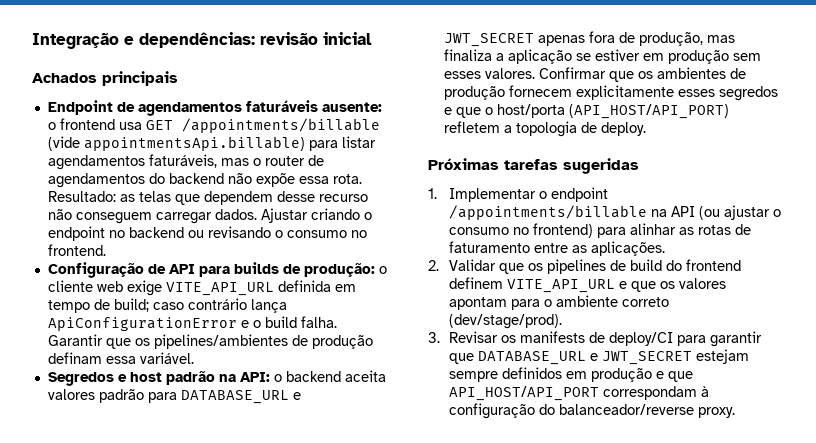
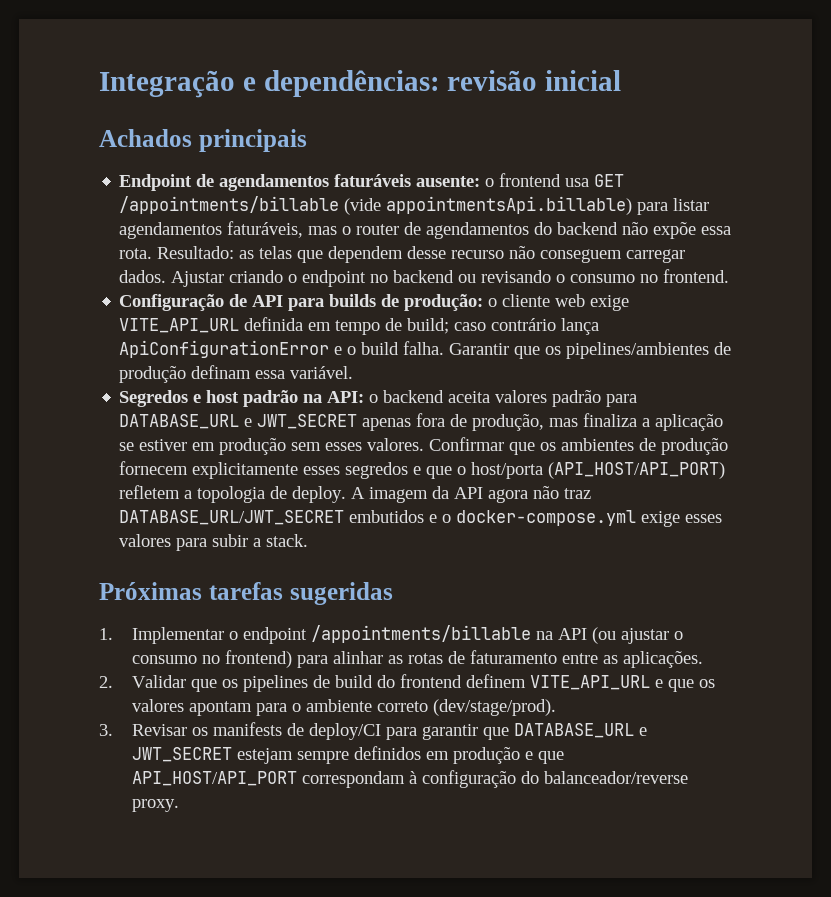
(646, 129) none -> [351,486,592,503] [119,510,723,527] [119,534,309,551] A imagem da API agora não traz DATABASE_URL/JWT_SECRET embutidos e o docker-compose.yml exige esses valores para subir a stack.

